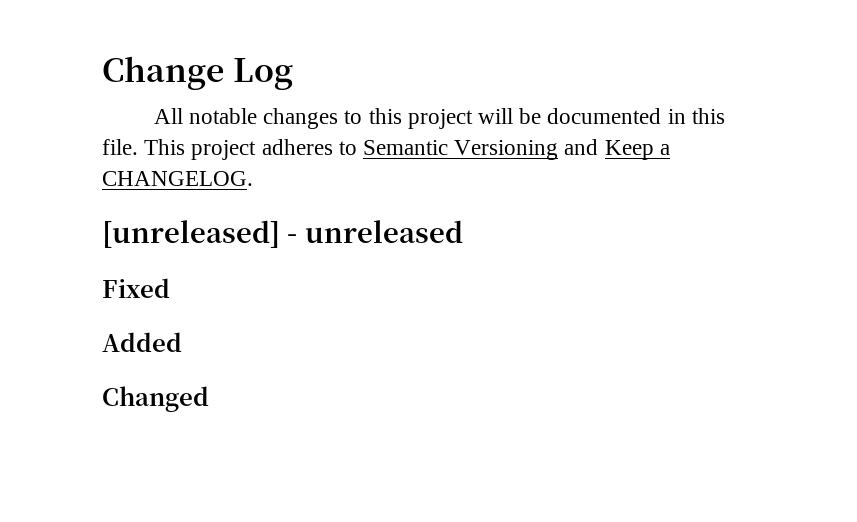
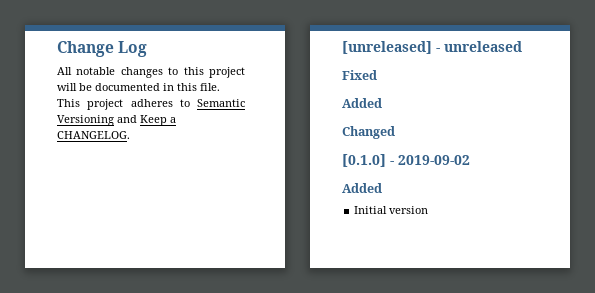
(209, 399) none -> [342,154,470,167] [342,183,382,193] [354,206,429,214] // [0.1.0] - 2019-09-02 // Added // Initial version

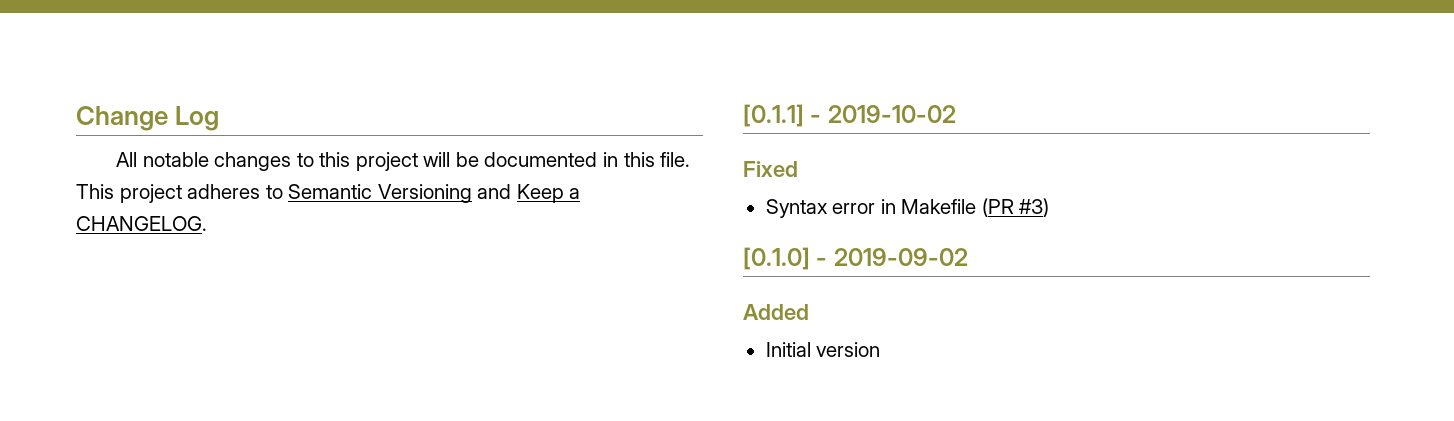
[342,41,522,54] [342,70,377,80] [342,98,382,108] [342,126,395,139] [unreleased] - unreleased // Fixed // Added // Changed -> [743,104,956,127] [743,161,798,177] [765,198,1050,218] [0.1.1] - 2019-10-02 // Fixed // Syntax error in Makefile (PR #3)

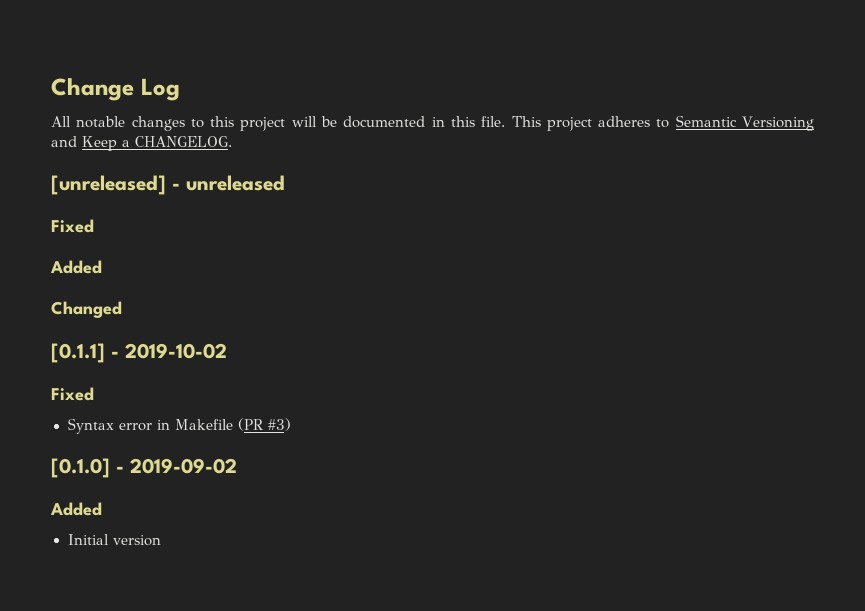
(207, 223) none -> [51,175,285,195] [51,219,94,233] [50,260,102,274] [51,301,122,318] // [unreleased] - unreleased // Fixed // Added // Changed

